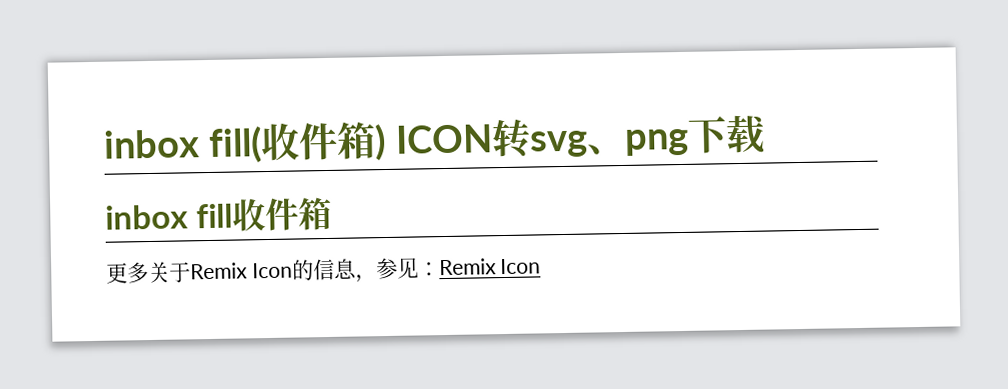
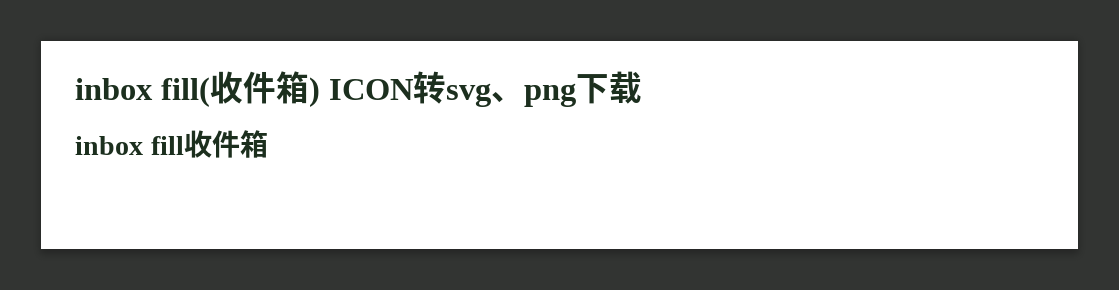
[106,257,542,284] // 更多关于Remix Icon的信息，参见：Remix Icon -> (268, 144) none

